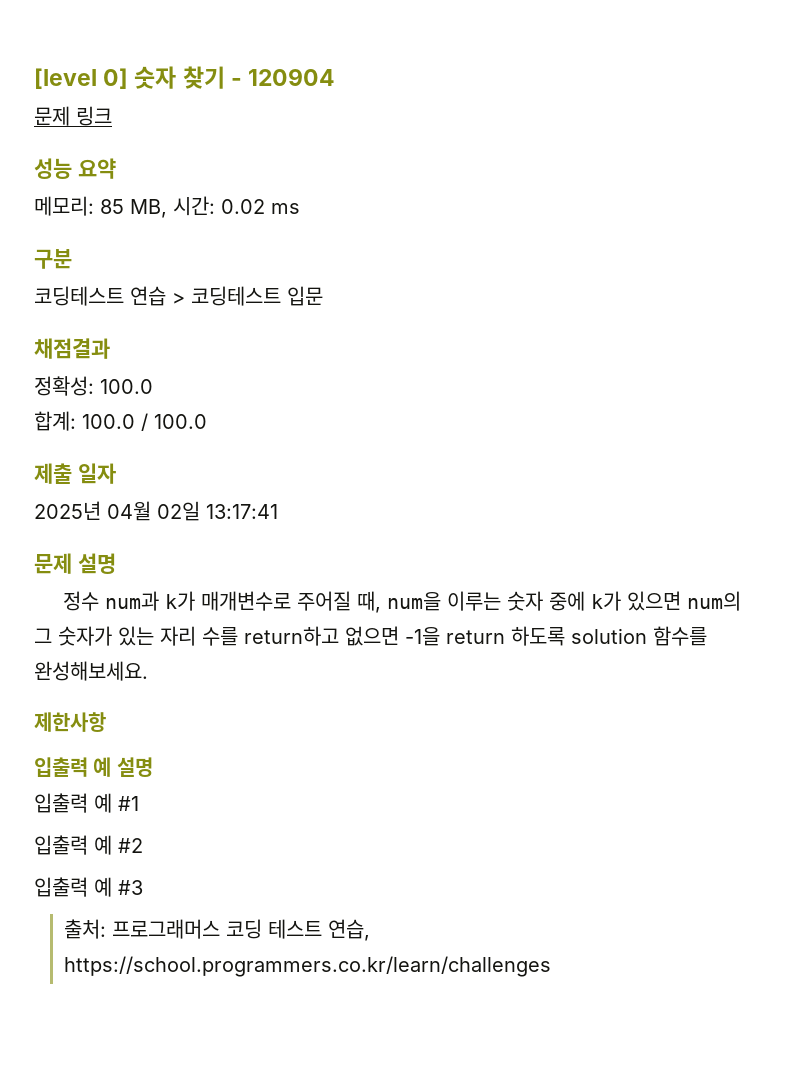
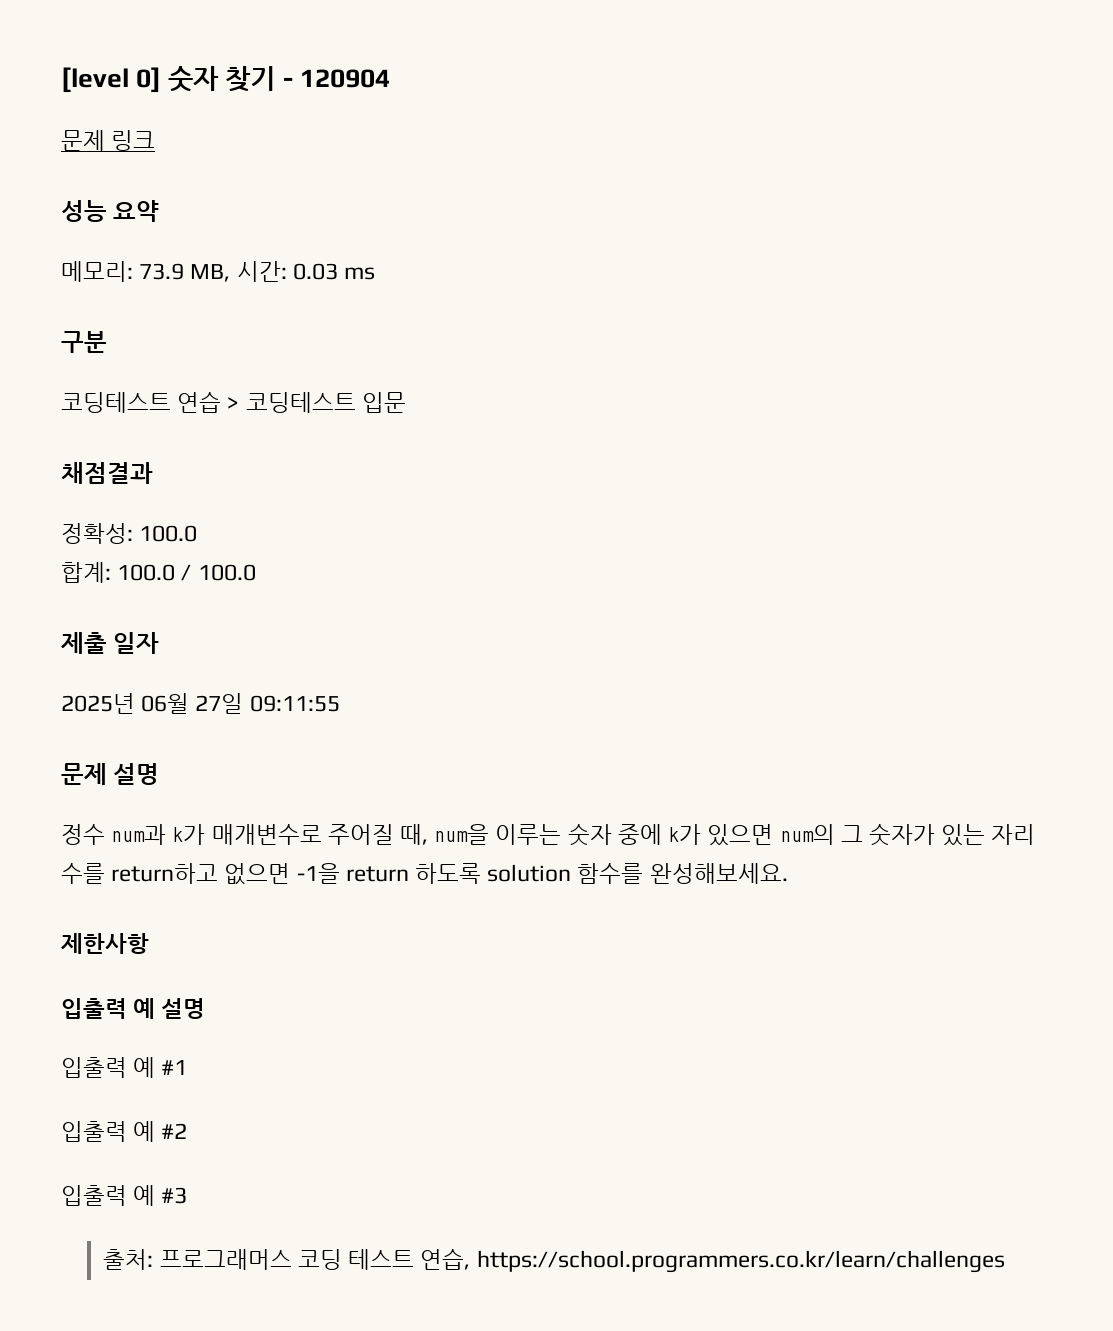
[100,199,124,214] 85 -> [139,263,185,280] 73.9
[221,199,265,214] 0.02 -> [292,263,338,280] 0.03
[107,501,278,521] 04월 02일 13:17:41 -> [141,693,340,714] 06월 27일 09:11:55

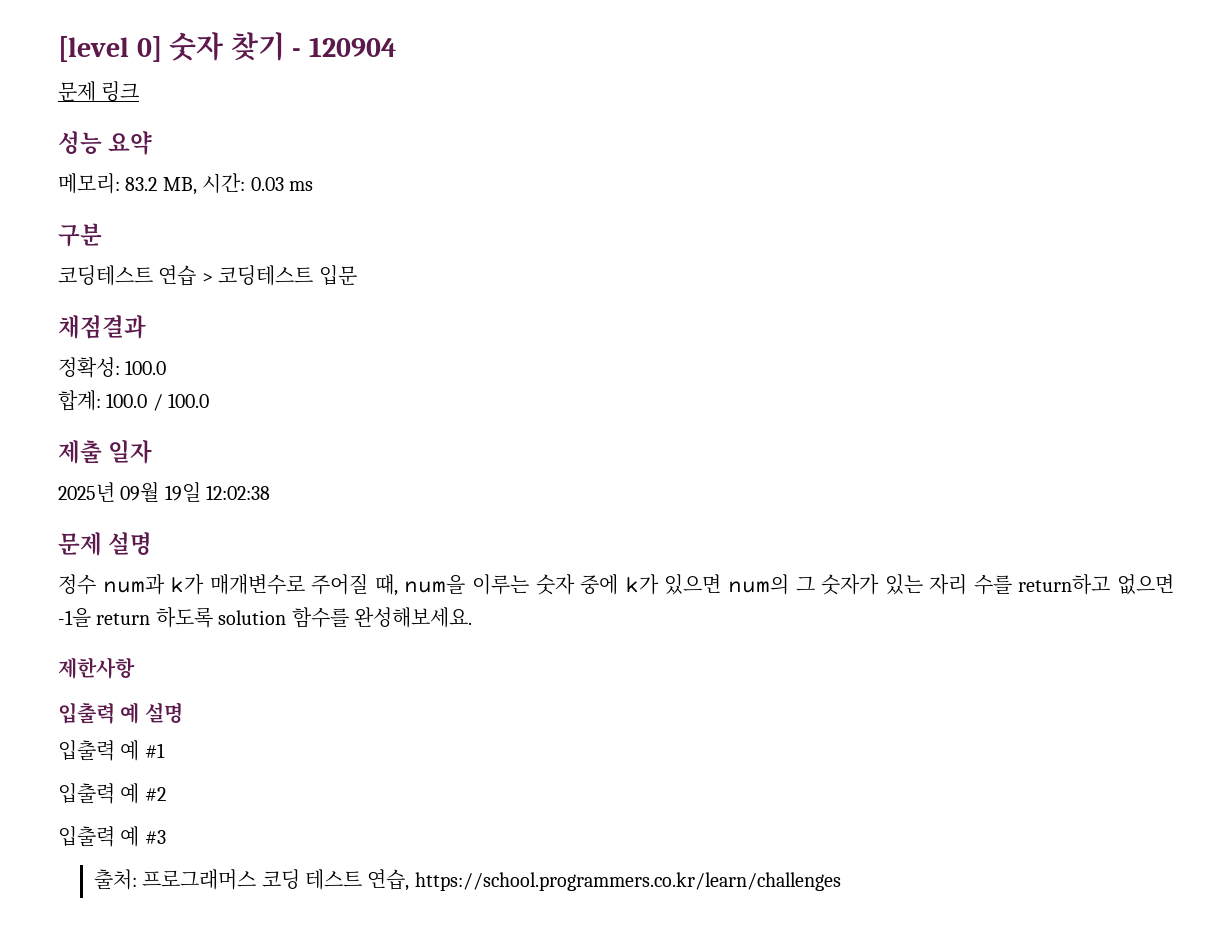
[139,263,185,280] 73.9 -> [125,177,158,191] 83.2
[141,693,340,714] 06월 27일 09:11:55 -> [120,481,271,502] 09월 19일 12:02:38

